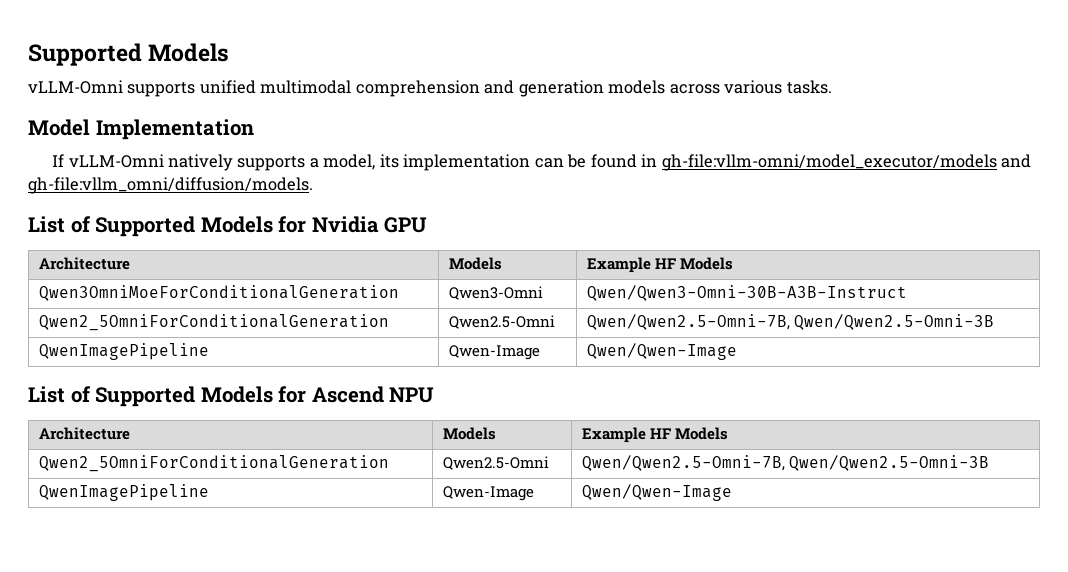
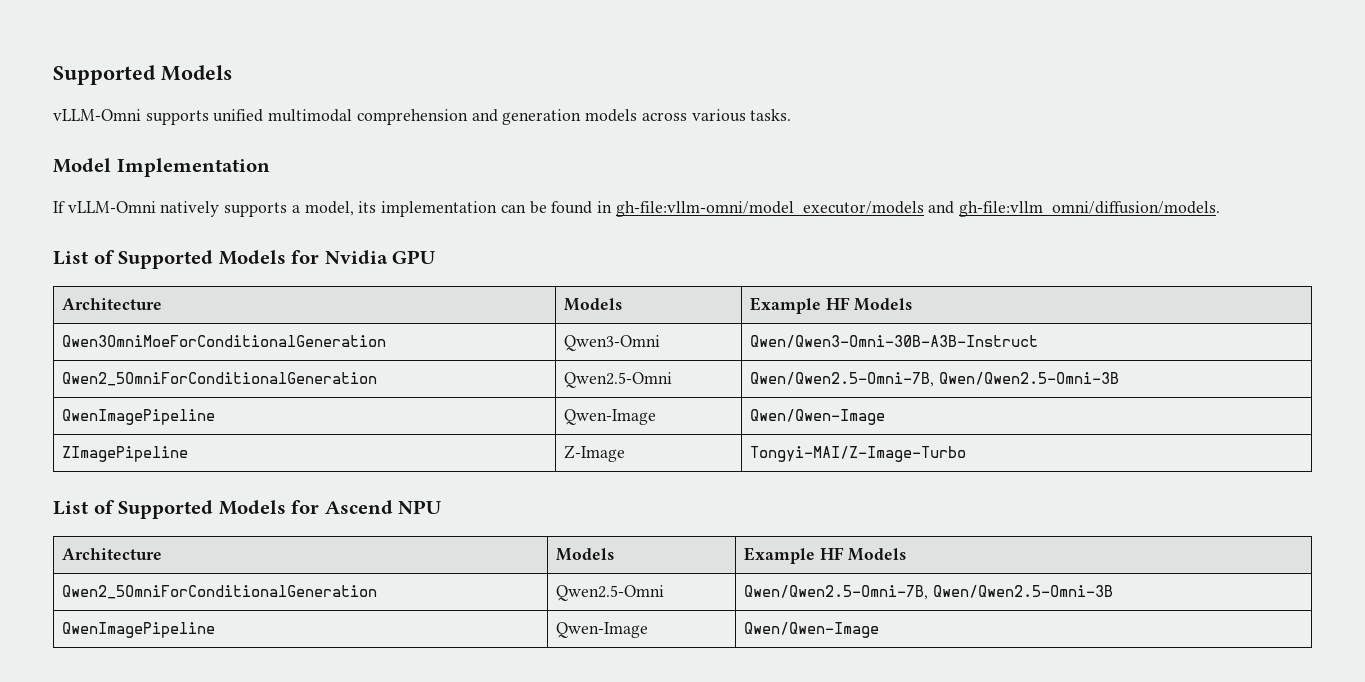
(737, 351) none -> [61,446,188,462] [563,445,625,462] [749,446,966,462] // ZImagePipeline | Z-Image | Tongyi-MAI/Z-Image-Turbo

